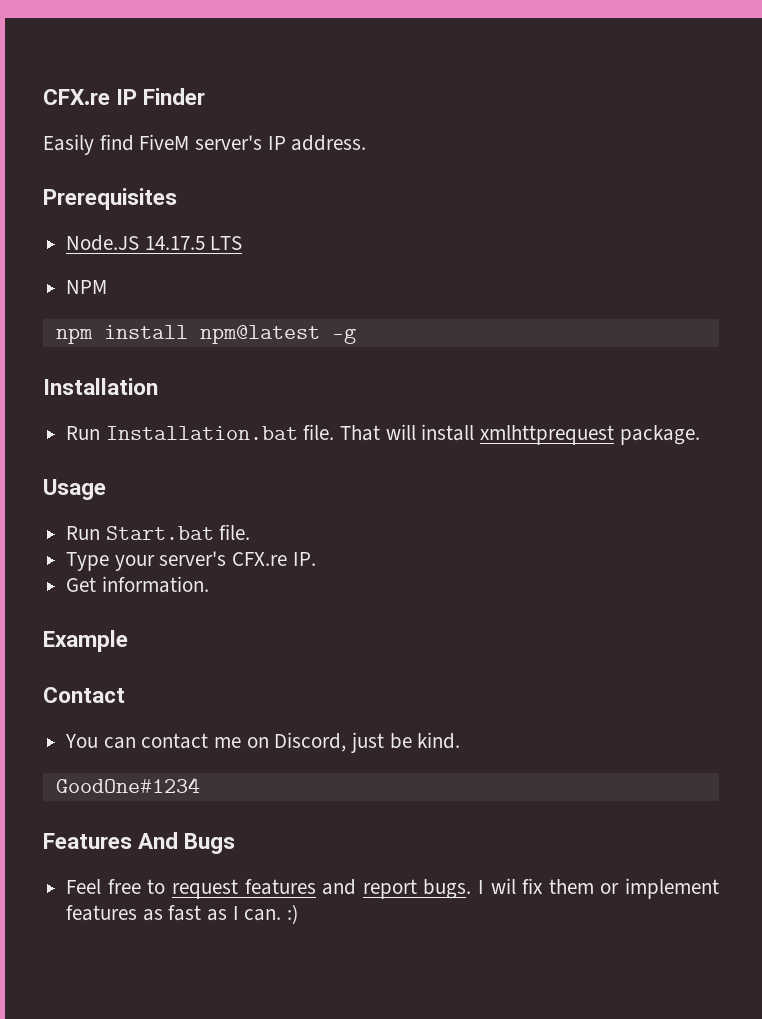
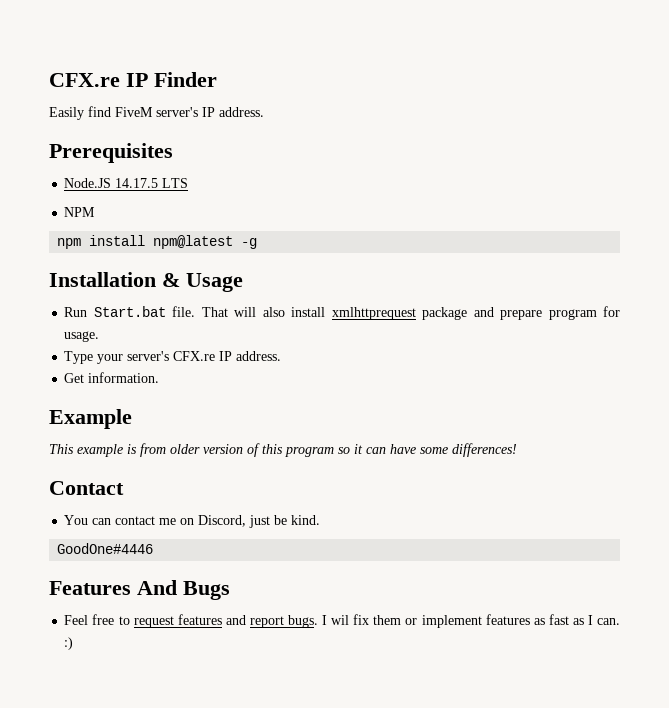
[66,424,700,445] [43,479,106,500] [66,524,251,540] // Run Installation.bat file. That will install xmlhttprequest package. // Usage // Run Start.bat file. -> [162,273,243,292] [64,306,621,320] [64,331,100,342] & Usage // Run Start.bat file. That will also install xmlhttprequest package and prepare program for usage.
[292,552,316,566] IP. -> [219,351,282,361] IP address.
(128, 641) none -> [49,443,517,457] // This example is from older version of this program so it can have some differences!
[55,777,200,793] GoodOne#1234 -> [57,543,154,554] GoodOne#4446

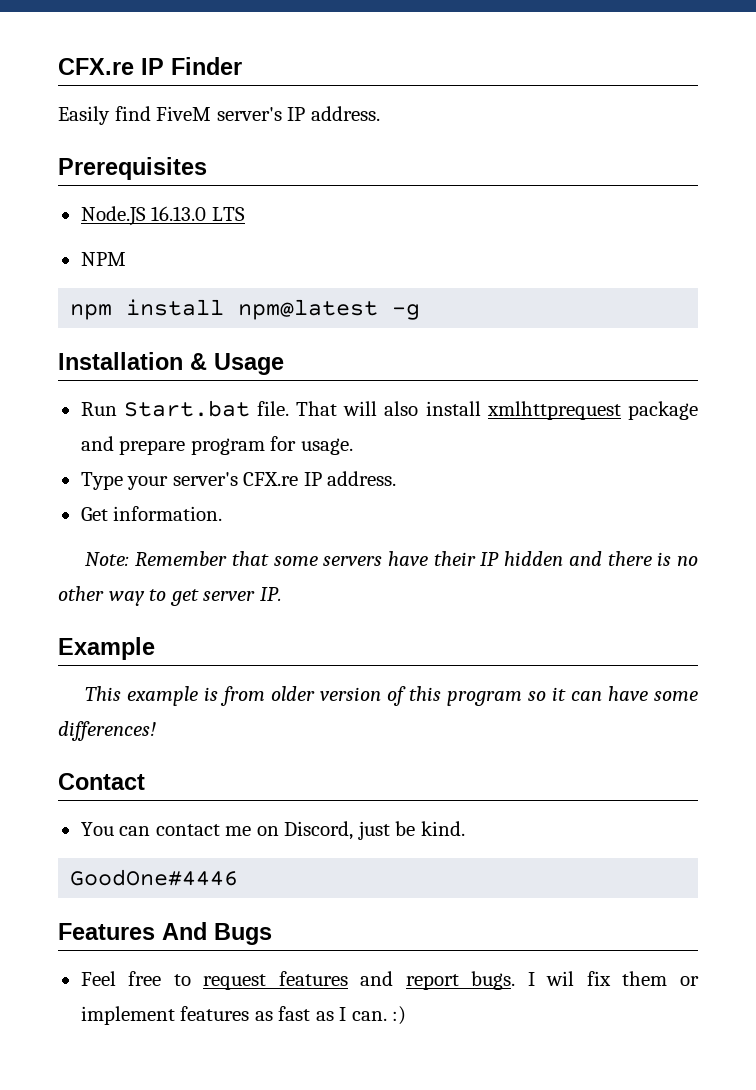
[115,178,159,188] 14.17.5 -> [151,206,207,221] 16.13.0
(160, 377) none -> [85,551,698,566] [58,586,282,606] // Note: Remember that some servers have their IP hidden and there is no other way to get server IP.

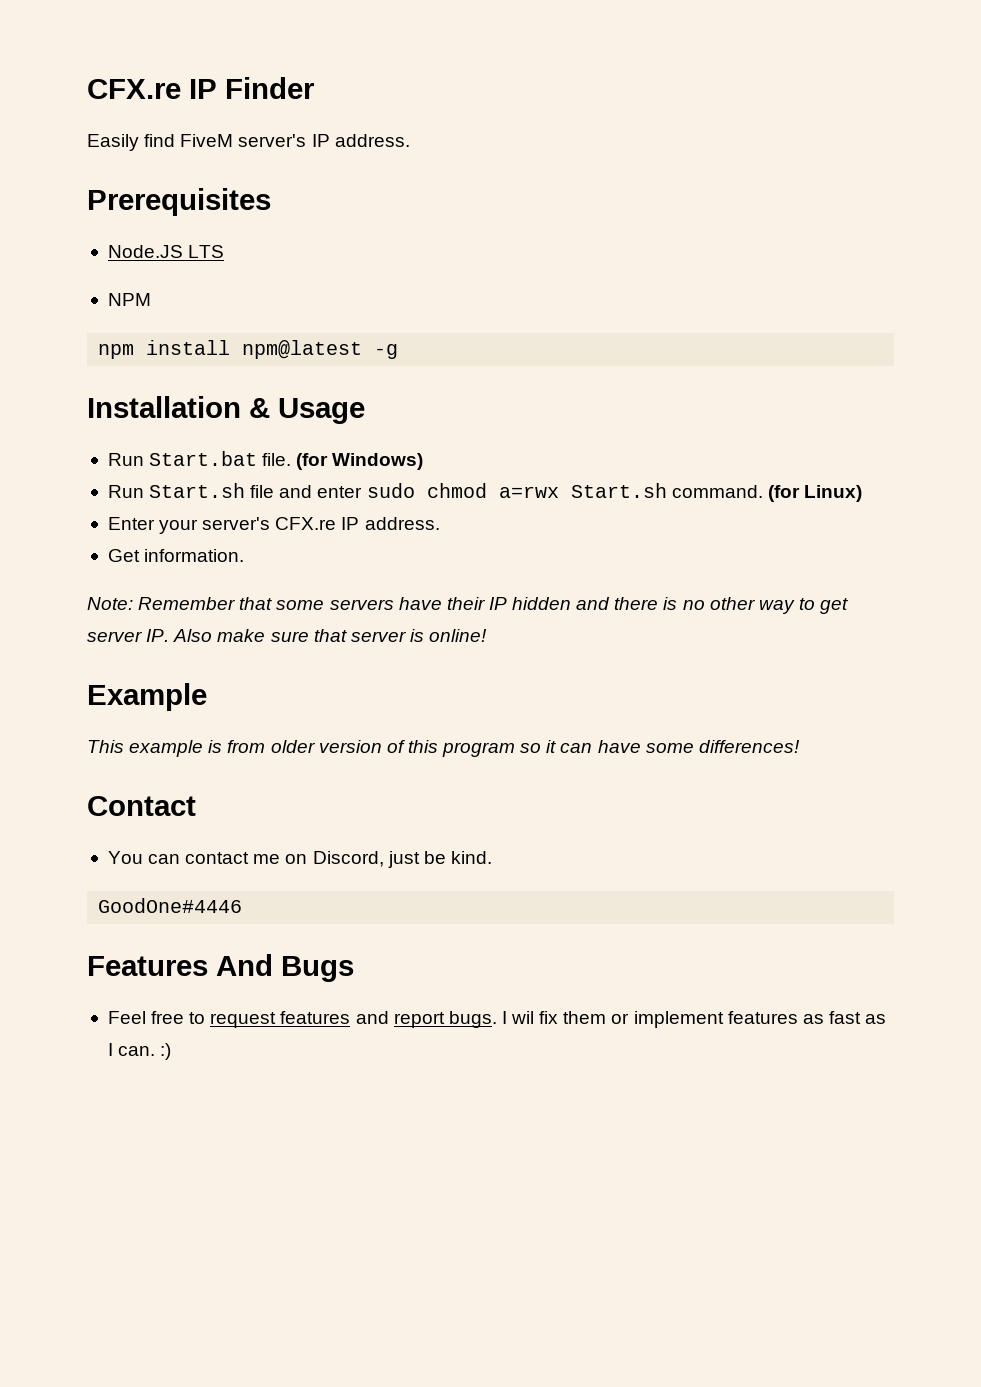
[151,206,207,221] 16.13.0 -> (183, 251) none
[296,401,699,420] [80,436,353,455] [80,472,123,490] That will also install xmlhttprequest package and prepare program for usage. // Type -> [296,453,424,470] [107,483,862,502] [107,517,155,530] (for Windows) // Run Start.sh file and enter sudo chmod a=rwx Start.sh command. (for Linux) // Enter
(282, 594) none -> [173,629,488,642] Also make sure that server is online!

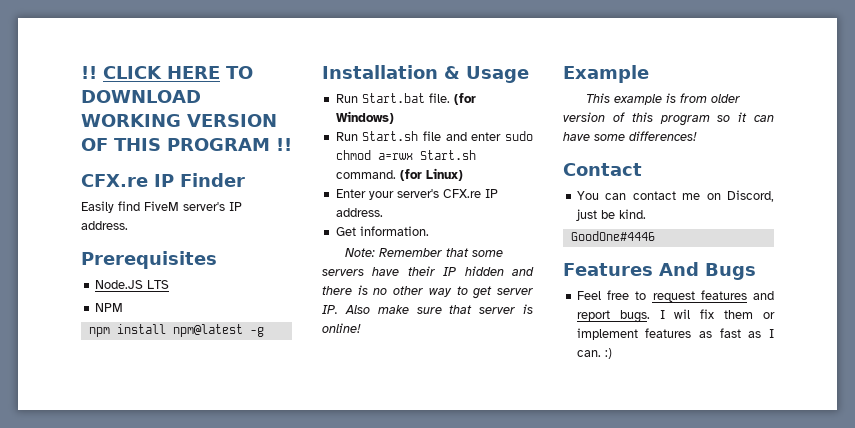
(87, 89) none -> [81,66,253,79] [81,90,201,103] [81,114,277,127] [81,138,292,151] !! CLICK HERE TO DOWNLOAD WORKING VERSION OF THIS PROGRAM !! //

